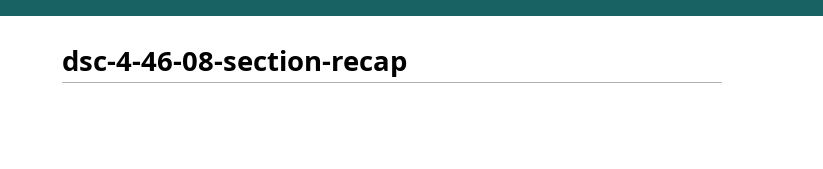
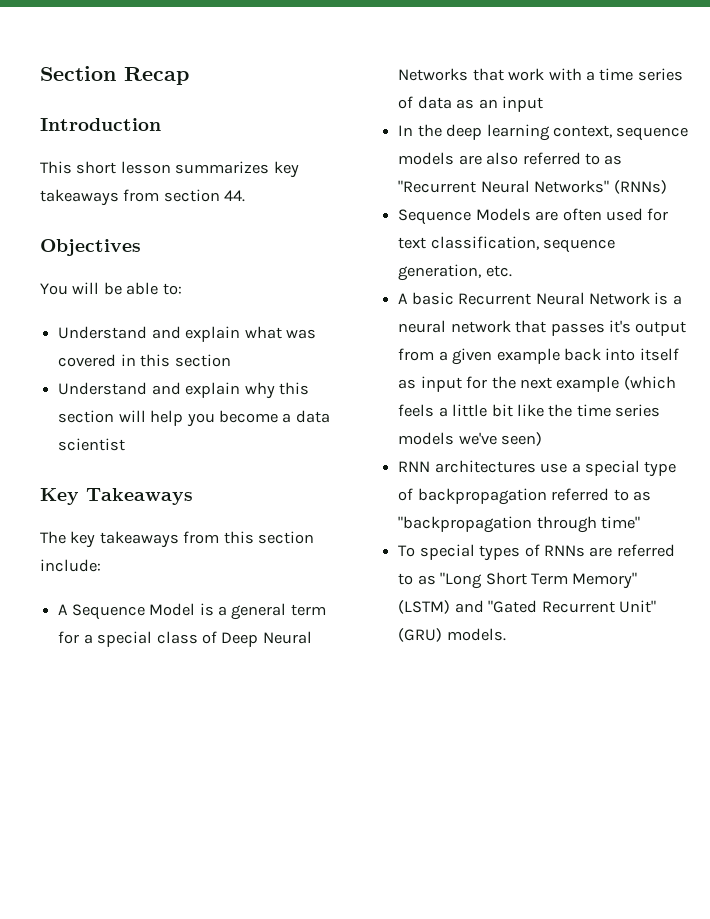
[62,50,407,77] dsc-4-46-08-section-recap -> [40,66,189,85] [40,118,161,131] [40,161,299,178] [40,189,246,206] [40,239,141,256] [40,282,182,295] [58,326,316,342] [58,354,231,367] [58,382,309,399] [58,410,330,427] [58,438,126,451] [40,488,193,505] [40,531,315,548] [40,559,101,572] [58,603,326,620] [58,631,312,647] [398,68,683,81] [398,96,543,112] [398,124,689,141] [398,152,623,165] [398,180,667,194] [398,208,669,225] [398,236,616,253] [398,264,512,281] [398,292,682,305] [398,320,687,336] [398,348,679,365] [398,376,676,392] [398,404,661,417] [398,432,543,446] [398,460,677,477] [398,488,651,505] [398,516,641,533] [398,544,675,561] [398,572,638,589] [398,600,656,614] [398,628,506,642] Section Recap // Introduction // This short lesson summarizes key takeaways from section 44. // Objectives // You will be able to: // Understand and explain what was covered in this section // Understand and explain why this section will help you become a data scientist // Key Takeaways // The key takeaways from this section include: // A Sequence Model is a general term for a special class of Deep Neural Networks that work with a time series of data as an input // In the deep learning context, sequence models are also referred to as "Recurrent Neural Networks" (RNNs) // Sequence Models are often used for text classification, sequence generation, etc. // A basic Recurrent Neural Network is a neural network that passes it's output from a given example back into itself as input for the next example (which feels a little bit like the time series models we've seen) // RNN architectures use a special type of backpropagation referred to as "backpropagation through time" // To special types of RNNs are referred to as "Long Short Term Memory" (LSTM) and "Gated Recurrent Unit" (GRU) models.

